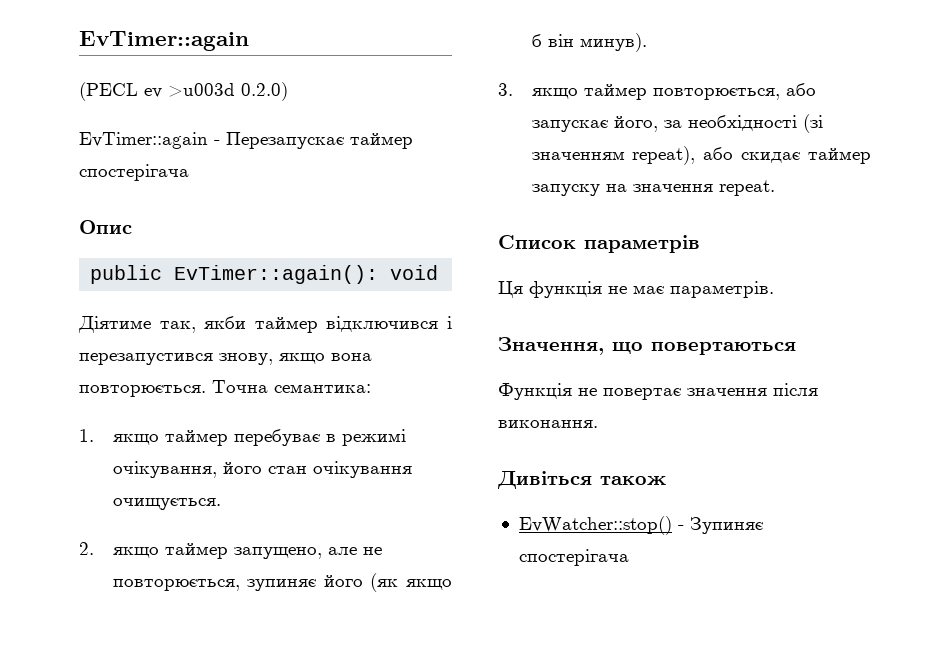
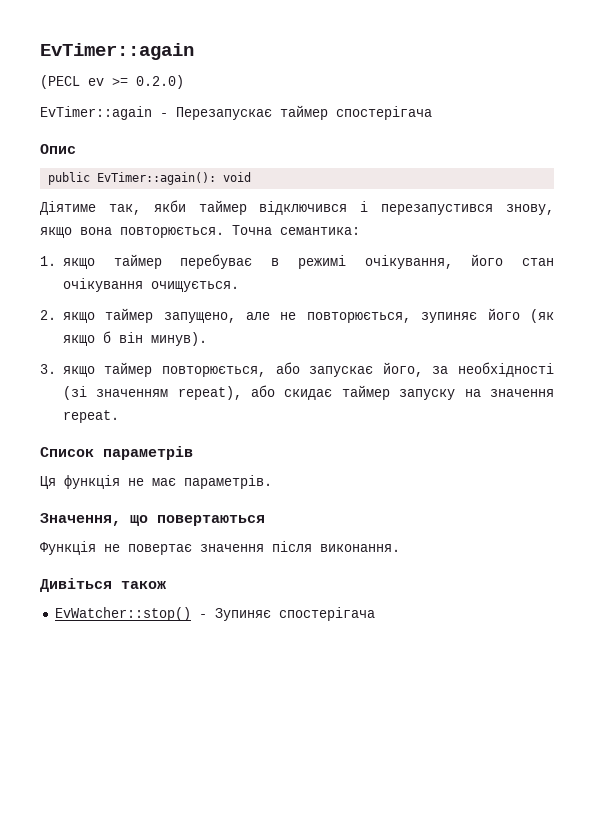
[168,83,235,97] >u003d -> [112,78,128,86] >=

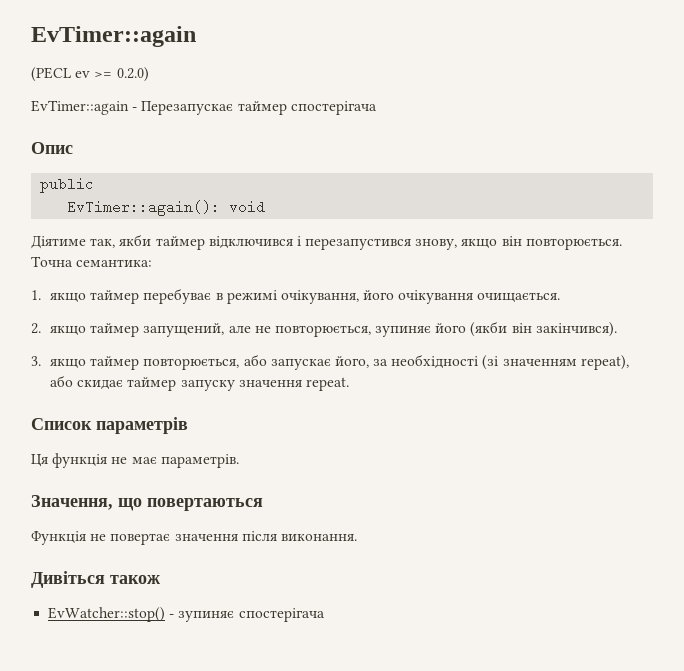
(91, 178) none -> (95, 185) //
[80,227,112,235] вона -> [501,236,522,246] він
[522,258,554,266] [62,278,239,292] стан очікування очищується. -> [398,290,561,304] очікування очищається.
[163,312,236,323] запущено, -> [143,323,225,337] запущений,
[530,309,554,323] [62,331,207,346] (як якщо б він минув). -> [470,321,617,337] (якби він закінчився).
[464,389,481,397] на -> (235, 385) none
[214,608,271,621] Зупиняє -> [178,611,235,622] зупиняє

